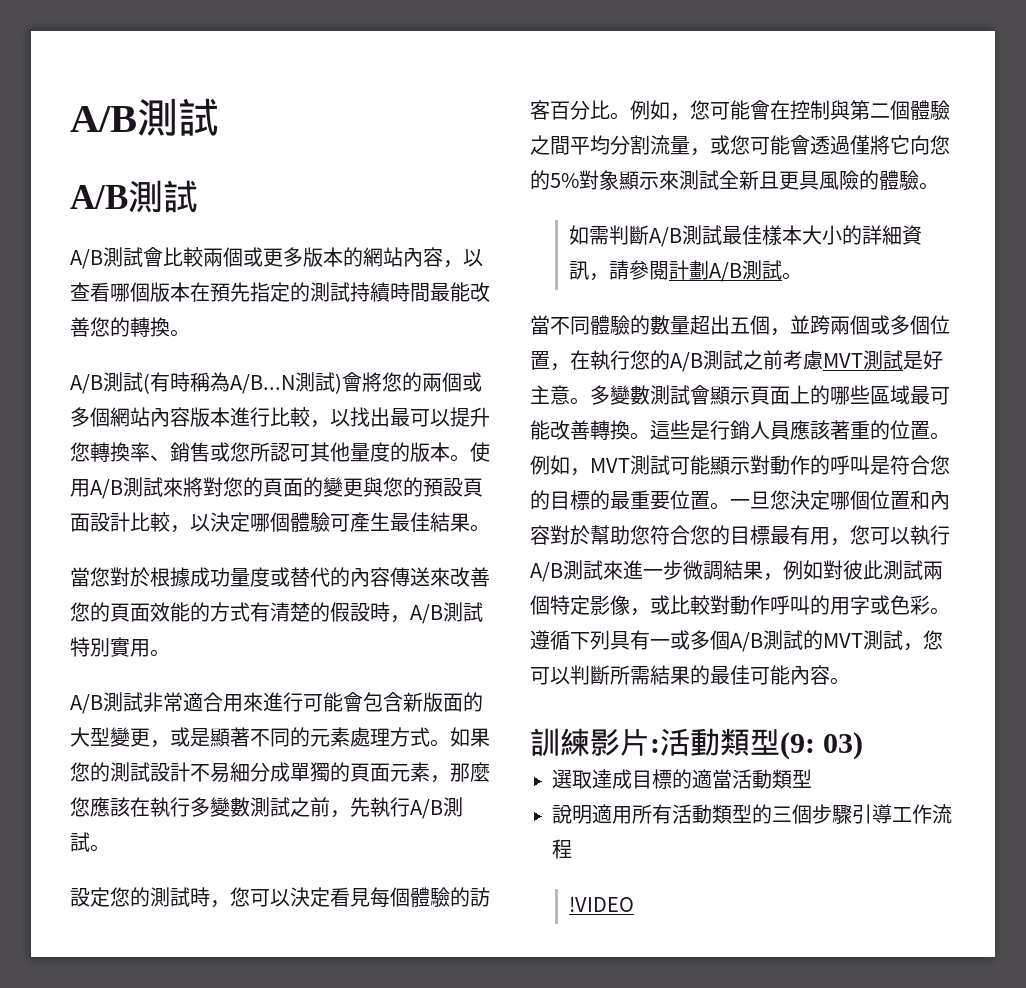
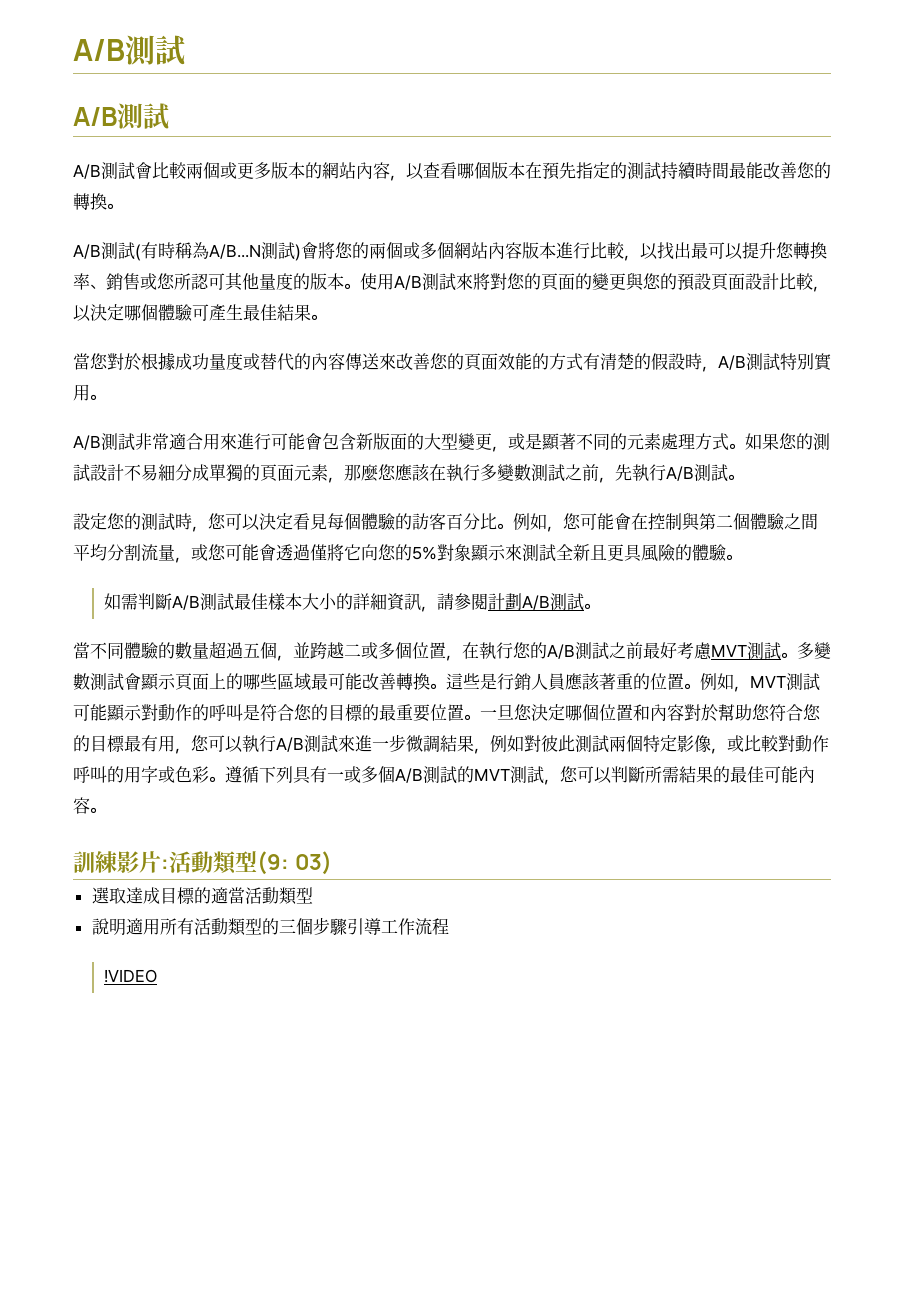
[710,315,730,335] 出 -> [226,642,243,659] 過
[830,315,870,335] 兩個 -> [327,642,361,659] 越二
(783, 360) none -> [643,642,677,659] 最好
[903,350,943,370] [530,385,570,405] 是好主意 -> (781, 651) none

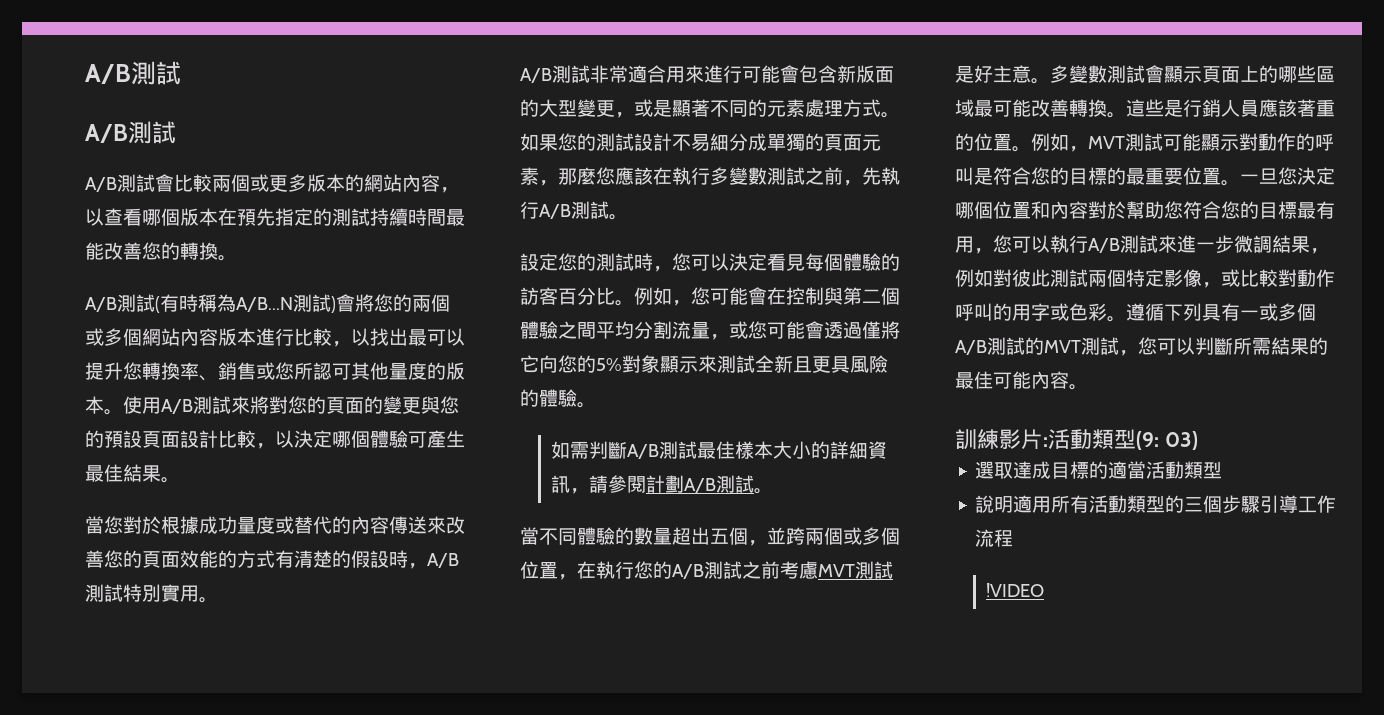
[226,642,243,659] 過 -> [691,527,710,545] 出
[327,642,361,659] 越二 -> [805,527,843,545] 兩個
[643,642,677,659] 最好 -> (780, 570) none
(781, 651) none -> [955,65,1031,83] 是好主意

